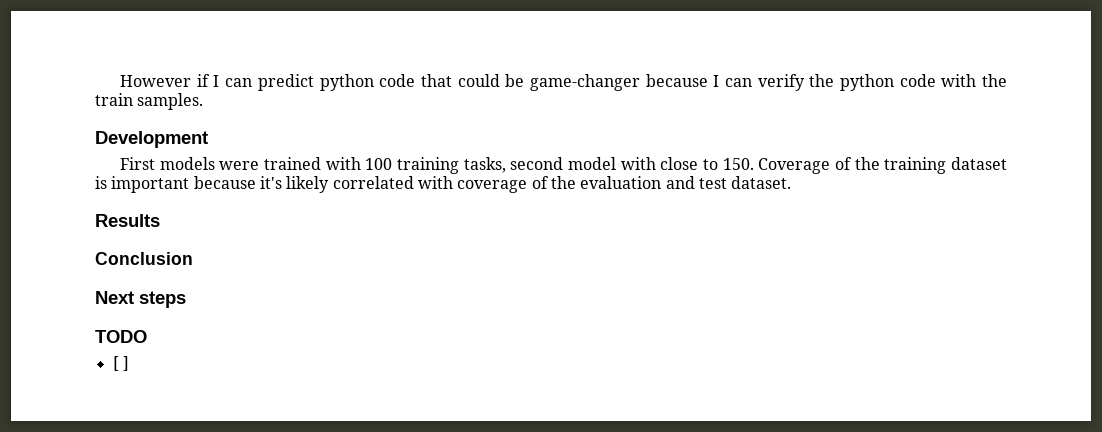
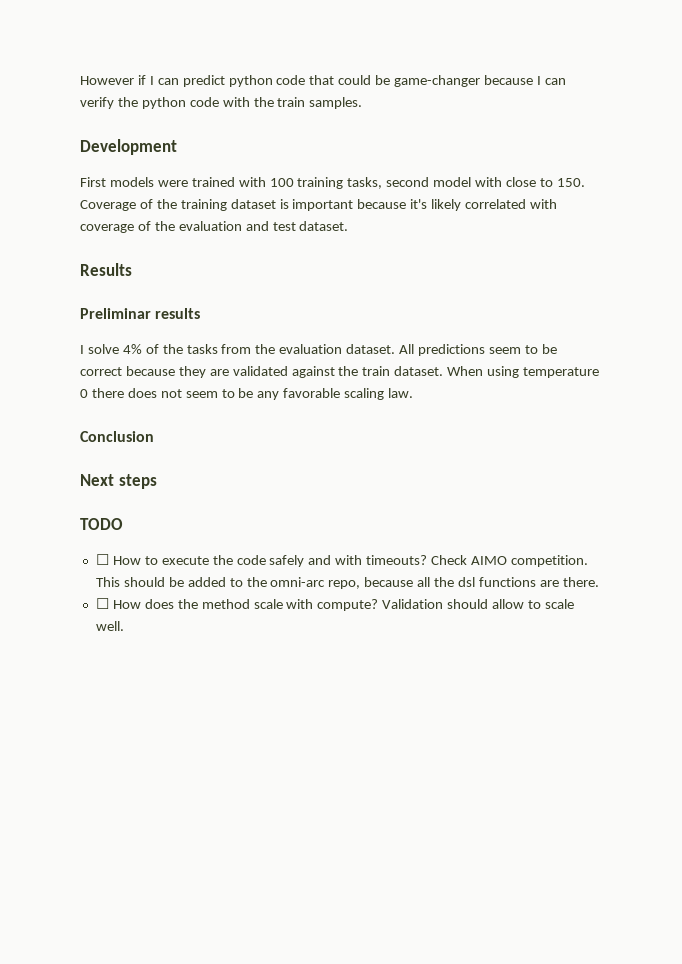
[95,252,193,265] [95,291,186,308] [95,330,147,343] [112,356,129,371] Conclusion // Next steps // TODO // [ ] -> [80,308,201,319] [80,344,557,356] [80,366,600,378] [80,388,414,400] [80,431,154,442] [80,474,157,489] [80,518,123,530] [95,554,588,567] [95,577,599,589] [95,598,574,611] [95,621,124,631] Preliminar results // I solve 4% of the tasks from the evaluation dataset. All predictions seem to be correct because they are validated against the train dataset. When using temperature 0 there does not seem to be any favorable scaling law. // Conclusion // Next steps // TODO // ☐ How to execute the code safely and with timeouts? Check AIMO competition. This should be added to the omni-arc repo, because all the dsl functions are there. // ☐ How does the method scale with compute? Validation should allow to scale well.

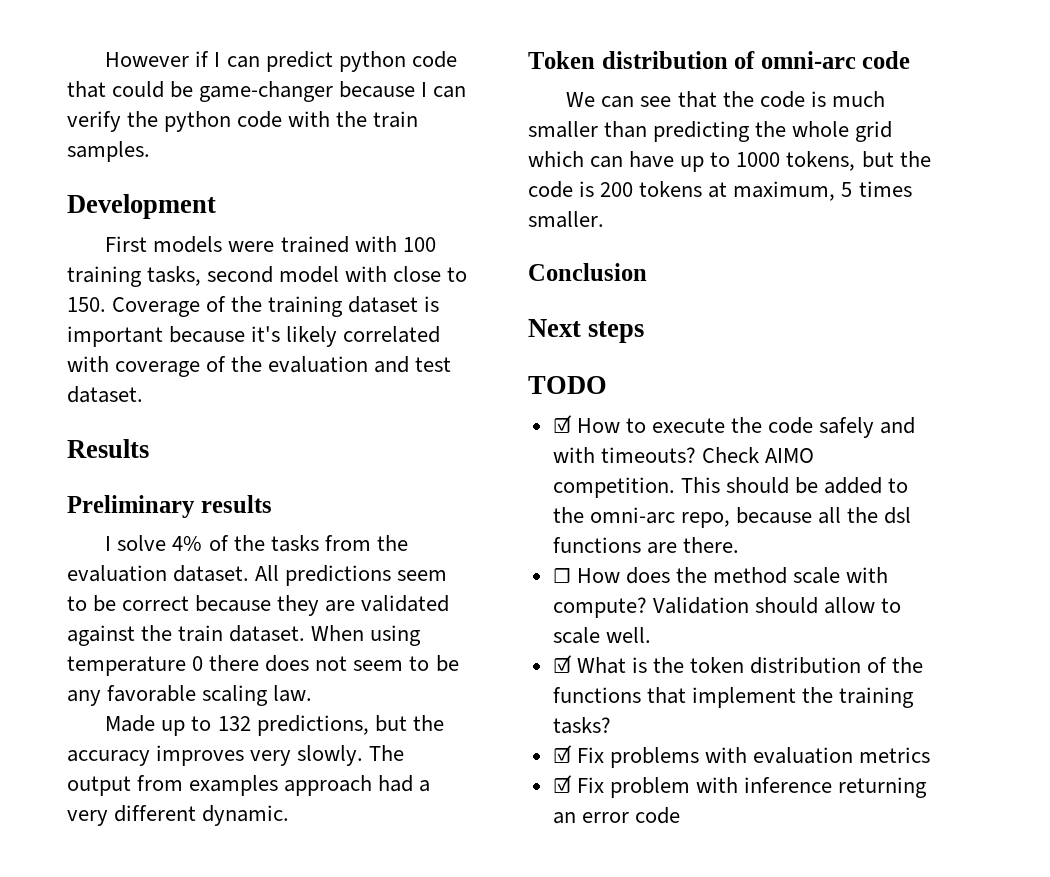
[80,308,151,319] Preliminar -> [67,495,195,518] Preliminary
(414, 393) none -> [105,715,444,736] [67,745,405,766] [67,775,431,796] [67,805,290,826] [528,51,911,69] [566,91,885,108] [528,121,893,142] [528,151,931,172] [528,181,912,201] [528,211,604,228] // Made up to 132 predictions, but the accuracy improves very slowly. The output from examples approach had a very different dynamic. // Token distribution of omni-arc code // We can see that the code is much smaller than predicting the whole grid which can have up to 1000 tokens, but the code is 200 tokens at maximum, 5 times smaller.
[95,554,109,565] ☐ -> [552,415,572,433] ☑
(124, 626) none -> [552,655,924,674] [552,687,915,708] [552,717,611,734] [552,745,931,768] [552,775,928,798] [552,807,680,824] // ☑ What is the token distribution of the functions that implement the training tasks? // ☑ Fix problems with evaluation metrics // ☑ Fix problem with inference returning an error code

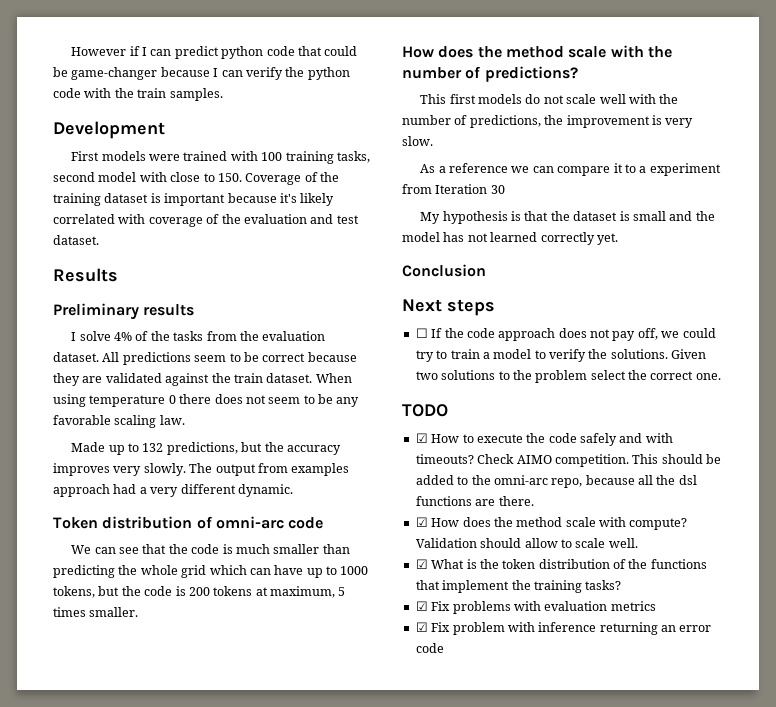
[528,263,647,281] [528,319,645,343] Conclusion // Next steps -> [402,45,672,58] [402,66,578,82] [420,94,679,104] [402,115,694,128] [402,136,433,146] [420,163,721,176] [402,184,505,194] [420,211,715,224] [402,232,618,245] [402,264,486,277] [402,299,495,316] [415,328,716,341] [415,349,707,362] [415,370,721,383] How does the method scale with the number of predictions? // This first models do not scale well with the number of predictions, the improvement is very slow. // As a reference we can compare it to a experiment from Iteration 30 // My hypothesis is that the dataset is small and the model has not learned correctly yet. // Conclusion // Next steps // ☐ If the code approach does not pay off, we could try to train a model to verify the solutions. Given two solutions to the problem select the correct one.
[552,568,571,583] ☐ -> [415,517,428,527] ☑

